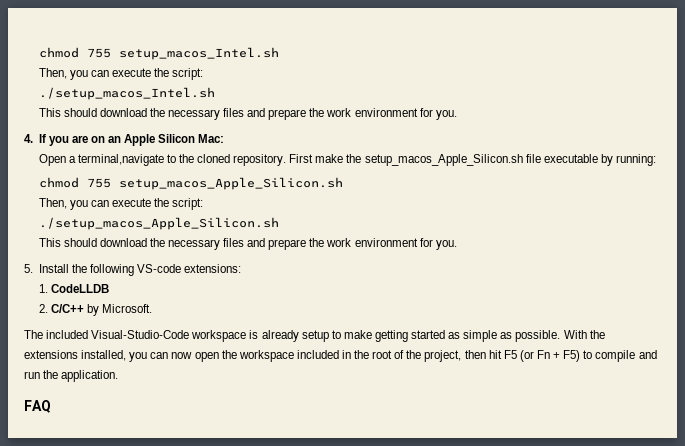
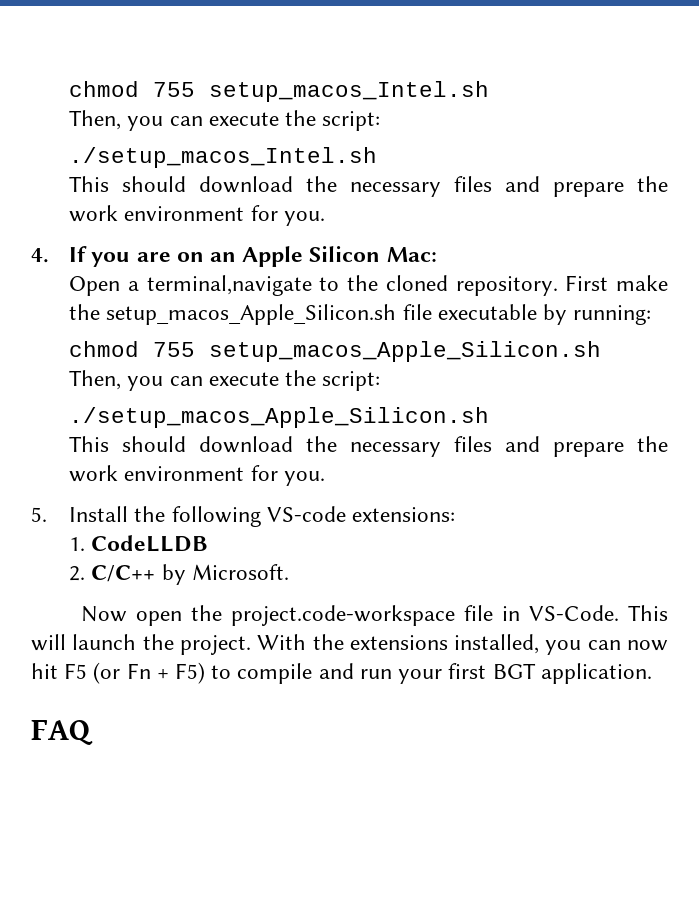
[24,330,561,342] The included Visual-Studio-Code workspace is already setup to make getting started as simple as possible. -> [81,605,668,626] [31,634,251,655] Now open the project.code-workspace file in VS-Code. This will launch the project.
[194,350,486,362] open the workspace included in the root of the project, then -> (668, 645) none
[43,370,59,379] the -> [398,663,536,684] your first BGT

